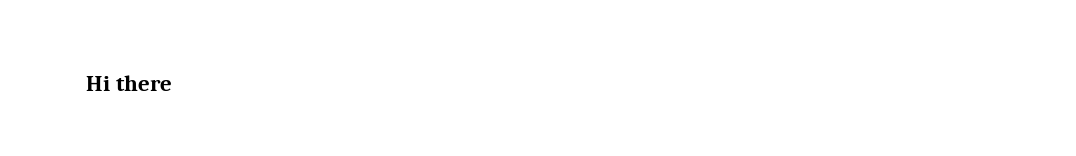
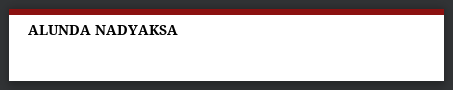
[86,75,173,91] Hi there -> [28,25,178,35] ALUNDA NADYAKSA

